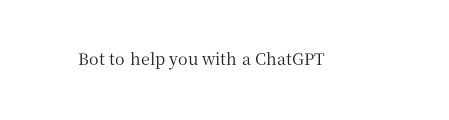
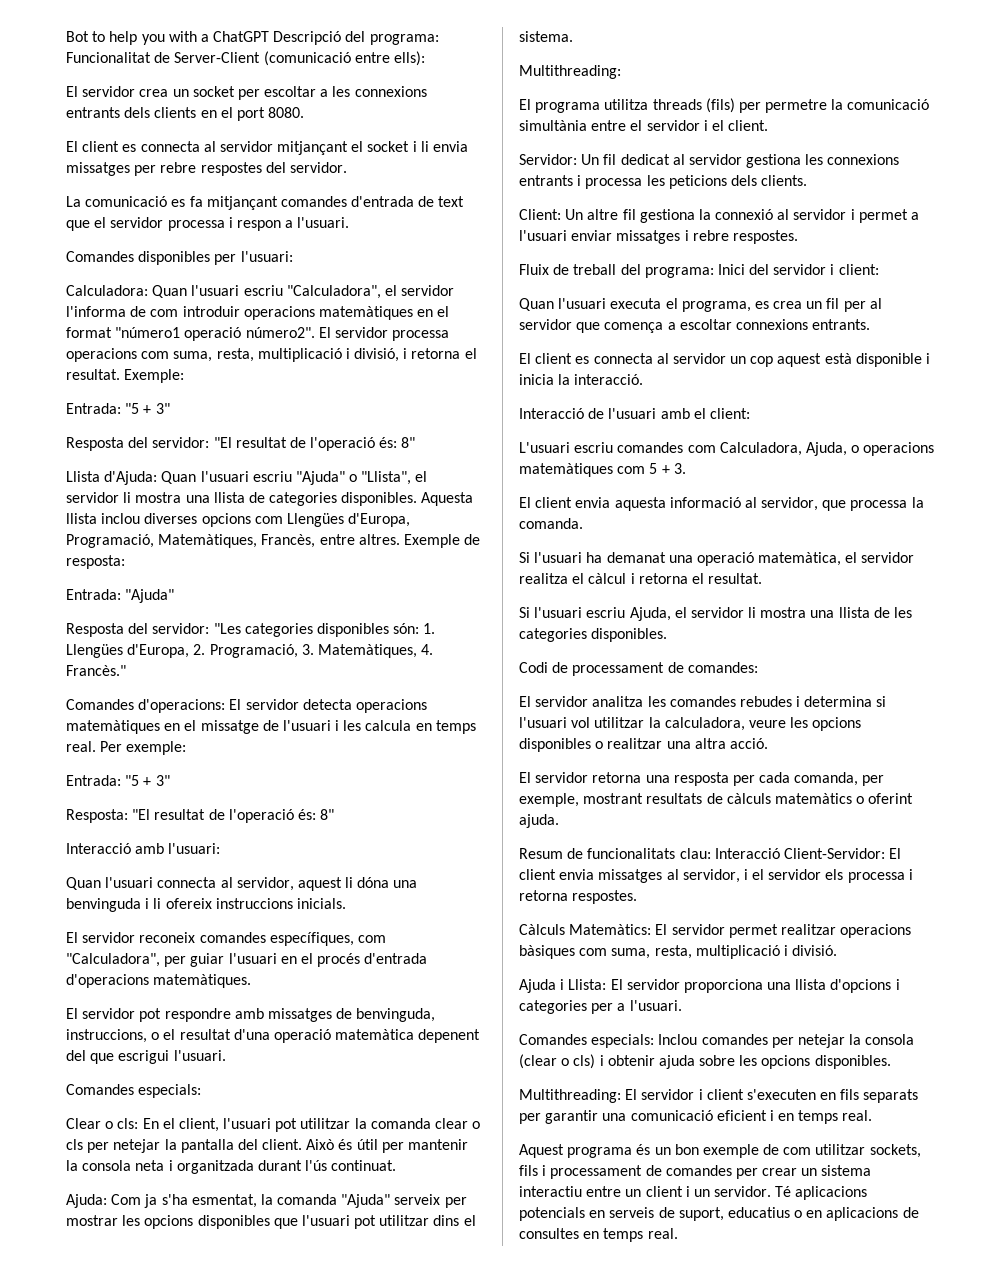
(325, 58) none -> [273,31,439,45] [66,51,425,66] [66,86,427,100] [66,107,305,121] [66,141,469,155] [66,162,347,176] [66,196,465,210] [66,217,350,231] [66,251,293,265] [66,285,455,299] [66,306,450,320] [66,327,450,341] [66,348,477,362] [66,369,185,383] [66,403,170,414] [66,437,416,451] [66,471,428,485] [66,492,474,506] [66,513,411,527] [66,534,481,548] [66,555,125,569] [66,589,175,603] [66,623,436,637] [66,644,434,658] [66,665,126,676] [66,699,427,713] [66,720,476,734] [66,741,187,755] [66,775,170,786] [66,809,335,823] [66,843,221,854] [66,877,418,891] [66,898,346,912] [66,932,386,946] [66,953,428,967] [66,974,252,988] [66,1008,436,1022] [66,1029,481,1043] [66,1050,226,1064] [66,1084,202,1098] [66,1118,481,1132] [66,1139,469,1153] [66,1160,397,1174] [66,1194,467,1208] [66,1215,476,1229] [519,31,573,42] [519,65,621,79] [519,98,930,113] [519,120,769,131] [519,154,900,168] [519,175,808,189] [519,209,920,223] [519,230,798,244] [519,264,879,278] [519,298,882,312] [519,319,871,333] [519,353,931,367] [519,374,644,385] [519,408,750,419] [519,442,935,456] [519,463,686,477] [519,497,924,511] [519,518,583,529] [519,552,915,566] [519,573,763,584] [519,607,913,621] [519,628,668,642] [519,662,758,676] [519,696,887,707] [519,717,862,731] [519,738,768,752] [519,772,885,786] [519,793,914,807] [519,814,559,828] [519,848,902,859] [519,869,913,883] [519,890,638,904] [519,924,912,938] [519,945,838,959] [519,979,900,993] [519,1000,682,1014] [519,1034,915,1048] [519,1054,891,1069] [519,1089,919,1103] [519,1110,873,1124] [519,1144,921,1158] [519,1165,872,1179] [519,1186,868,1200] [519,1207,919,1221] [519,1228,678,1242] Descripció del programa: Funcionalitat de Server-Client (comunicació entre ells): // El servidor crea un socket per escoltar a les connexions entrants dels clients en el port 8080. // El client es connecta al servidor mitjançant el socket i li envia missatges per rebre respostes del servidor. // La comunicació es fa mitjançant comandes d'entrada de text que el servidor processa i respon a l'usuari. // Comandes disponibles per l'usuari: // Calculadora: Quan l'usuari escriu "Calculadora", el servidor l'informa de com introduir operacions matemàtiques en el format "número1 operació número2". El servidor processa operacions com suma, resta, multiplicació i divisió, i retorna el resultat. Exemple: // Entrada: "5 + 3" // Resposta del servidor: "El resultat de l'operació és: 8" // Llista d'Ajuda: Quan l'usuari escriu "Ajuda" o "Llista", el servidor li mostra una llista de categories disponibles. Aquesta llista inclou diverses opcions com Llengües d'Europa, Programació, Matemàtiques, Francès, entre altres. Exemple de resposta: // Entrada: "Ajuda" // Resposta del servidor: "Les categories disponibles són: 1. Llengües d'Europa, 2. Programació, 3. Matemàtiques, 4. Francès." // Comandes d'operacions: El servidor detecta operacions matemàtiques en el missatge de l'usuari i les calcula en temps real. Per exemple: // Entrada: "5 + 3" // Resposta: "El resultat de l'operació és: 8" // Interacció amb l'usuari: // Quan l'usuari connecta al servidor, aquest li dóna una benvinguda i li ofereix instruccions inicials. // El servidor reconeix comandes específiques, com "Calculadora", per guiar l'usuari en el procés d'entrada d'operacions matemàtiques. // El servidor pot respondre amb missatges de benvinguda, instruccions, o el resultat d'una operació matemàtica depenent del que escrigui l'usuari. // Comandes especials: // Clear o cls: En el client, l'usuari pot utilitzar la comanda clear o cls per netejar la pantalla del client. Això és útil per mantenir la consola neta i organitzada durant l'ús continuat. // Ajuda: Com ja s'ha esmentat, la comanda "Ajuda" serveix per mostrar les opcions disponibles que l'usuari pot utilitzar dins el sistema. // Multithreading: // El programa utilitza threads (fils) per permetre la comunicació simultània entre el servidor i el client. // Servidor: Un fil dedicat al servidor gestiona les connexions entrants i processa les peticions dels clients. // Client: Un altre fil gestiona la connexió al servidor i permet a l'usuari enviar missatges i rebre respostes. // Fluix de treball del programa: Inici del servidor i client: // Quan l'usuari executa el programa, es crea un fil per al servidor que comença a escoltar connexions entrants. // El client es connecta al servidor un cop aquest està disponible i inicia la interacció. // Interacció de l'usuari amb el client: // L'usuari escriu comandes com Calculadora, Ajuda, o operacions matemàtiques com 5 + 3. // El client envia aquesta informació al servidor, que processa la comanda. // Si l'usuari ha demanat una operació matemàtica, el servidor realitza el càlcul i retorna el resultat. // Si l'usuari escriu Ajuda, el servidor li mostra una llista de les categories disponibles. // Codi de processament de comandes: // El servidor analitza les comandes rebudes i determina si l'usuari vol utilitzar la calculadora, veure les opcions disponibles o realitzar una altra acció. // El servidor retorna una resposta per cada comanda, per exemple, mostrant resultats de càlculs matemàtics o oferint ajuda. // Resum de funcionalitats clau: Interacció Client-Servidor: El client envia missatges al servidor, i el servidor els processa i retorna respostes. // Càlculs Matemàtics: El servidor permet realitzar operacions bàsiques com suma, resta, multiplicació i divisió. // Ajuda i Llista: El servidor proporciona una llista d'opcions i categories per a l'usuari. // Comandes especials: Inclou comandes per netejar la consola (clear o cls) i obtenir ajuda sobre les opcions disponibles. // Multithreading: El servidor i client s'executen en fils separats per garantir una comunicació eficient i en temps real. // Aquest programa és un bon exemple de com utilitzar sockets, fils i processament de comandes per crear un sistema interactiu entre un client i un servidor. Té aplicacions potencials en serveis de suport, educatius o en aplicacions de consultes en temps real.

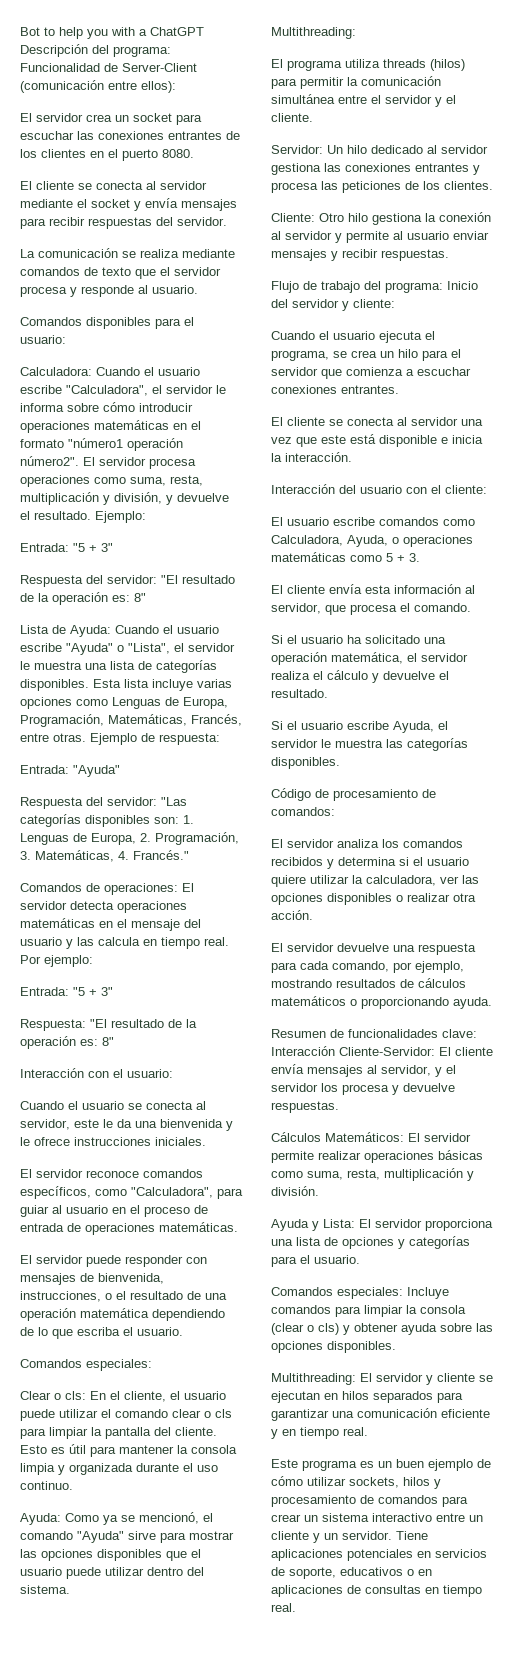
[273,31,439,45] [66,52,151,63] Descripció del programa: Funcionalitat -> [20,44,171,57] [20,63,100,72] Descripción del programa: Funcionalidad
[263,51,425,66] (comunicació entre ells): -> [20,80,176,93] (comunicación entre ellos):
[237,86,427,100] [66,107,265,121] per escoltar a les connexions entrants dels clients en el port -> [176,114,202,125] [20,131,240,140] [20,149,158,161] para escuchar las conexiones entrantes de los clientes en el puerto
[82,141,349,155] client es connecta al servidor mitjançant -> [36,181,207,190] [20,199,73,208] cliente se conecta al servidor mediante
[412,141,469,152] [66,162,347,176] [66,196,465,210] [66,217,350,231] [66,251,293,265] [66,285,455,299] [66,306,450,320] [66,327,450,341] [66,348,477,362] [66,369,185,383] [66,403,170,414] [66,437,124,451] i li envia missatges per rebre respostes del servidor. // La comunicació es fa mitjançant comandes d'entrada de text que el servidor processa i respon a l'usuari. // Comandes disponibles per l'usuari: // Calculadora: Quan l'usuari escriu "Calculadora", el servidor l'informa de com introduir operacions matemàtiques en el format "número1 operació número2". El servidor processa operacions com suma, resta, multiplicació i divisió, i retorna el resultat. Exemple: // Entrada: "5 + 3" // Resposta -> [134,198,237,211] [20,217,227,229] [20,248,235,258] [20,267,221,279] [20,285,198,297] [20,317,194,329] [20,335,66,344] [20,367,200,376] [20,385,226,396] [20,402,193,412] [20,420,201,433] [20,438,183,451] [20,456,196,469] [20,475,203,487] [20,492,229,505] [20,511,146,523] [20,543,113,552] [20,575,83,587] y envía mensajes para recibir respuestas del servidor. // La comunicación se realiza mediante comandos de texto que el servidor procesa y responde al usuario. // Comandos disponibles para el usuario: // Calculadora: Cuando el usuario escribe "Calculadora", el servidor le informa sobre cómo introducir operaciones matemáticas en el formato "número1 operación número2". El servidor procesa operaciones como suma, resta, multiplicación y división, y devuelve el resultado. Ejemplo: // Entrada: "5 + 3" // Respuesta
[235,437,416,451] [66,471,428,485] [66,492,474,506] [66,513,411,527] [66,534,481,548] [66,555,125,569] [66,589,175,603] [66,623,436,637] [66,644,434,658] [66,665,126,676] [66,699,427,713] [66,720,476,734] [66,741,187,755] [66,775,170,786] [66,809,335,823] [66,843,221,854] [66,877,418,891] [66,898,346,912] [66,932,386,946] [66,953,428,967] [66,974,252,988] [66,1008,436,1022] [66,1029,481,1043] [66,1050,226,1064] [66,1084,202,1098] resultat de l'operació és: 8" // Llista d'Ajuda: Quan l'usuari escriu "Ajuda" o "Llista", el servidor li mostra una llista de categories disponibles. Aquesta llista inclou diverses opcions com Llengües d'Europa, Programació, Matemàtiques, Francès, entre altres. Exemple de resposta: // Entrada: "Ajuda" // Resposta del servidor: "Les categories disponibles són: 1. Llengües d'Europa, 2. Programació, 3. Matemàtiques, 4. Francès." // Comandes d'operacions: El servidor detecta operacions matemàtiques en el missatge de l'usuari i les calcula en temps real. Per exemple: // Entrada: "5 + 3" // Resposta: "El resultat de l'operació és: 8" // Interacció amb l'usuari: // Quan l'usuari connecta al servidor, aquest li dóna una benvinguda i li ofereix instruccions inicials. // El servidor reconeix comandes específiques, com "Calculadora", per guiar l'usuari en el procés d'entrada d'operacions matemàtiques. // El servidor pot respondre amb missatges de benvinguda, instruccions, o el resultat d'una operació matemàtica depenent del que escrigui l'usuari. // Comandes especials: -> [182,575,235,584] [20,592,146,605] [20,625,219,637] [20,643,235,655] [20,660,217,673] [20,679,232,691] [20,697,228,709] [20,714,242,727] [20,733,220,745] [20,765,120,777] [20,797,187,809] [20,814,194,827] [20,832,239,845] [20,850,189,862] [20,883,194,895] [20,901,187,913] [20,918,201,931] [20,937,229,949] [20,955,93,967] [20,987,113,996] [20,1019,197,1031] [20,1036,114,1049] [20,1068,173,1078] [20,1101,206,1110] [20,1119,233,1131] [20,1137,206,1146] [20,1169,203,1178] [20,1186,243,1199] [20,1205,208,1217] [20,1222,238,1235] [20,1255,207,1267] [20,1273,164,1285] [20,1291,227,1302] [20,1308,225,1321] [20,1327,183,1339] [20,1359,152,1371] resultado de la operación es: 8" // Lista de Ayuda: Cuando el usuario escribe "Ayuda" o "Lista", el servidor le muestra una lista de categorías disponibles. Esta lista incluye varias opciones como Lenguas de Europa, Programación, Matemáticas, Francés, entre otras. Ejemplo de respuesta: // Entrada: "Ayuda" // Respuesta del servidor: "Las categorías disponibles son: 1. Lenguas de Europa, 2. Programación, 3. Matemáticas, 4. Francés." // Comandos de operaciones: El servidor detecta operaciones matemáticas en el mensaje del usuario y las calcula en tiempo real. Por ejemplo: // Entrada: "5 + 3" // Respuesta: "El resultado de la operación es: 8" // Interacción con el usuario: // Cuando el usuario se conecta al servidor, este le da una bienvenida y le ofrece instrucciones iniciales. // El servidor reconoce comandos específicos, como "Calculadora", para guiar al usuario en el proceso de entrada de operaciones matemáticas. // El servidor puede responder con mensajes de bienvenida, instrucciones, o el resultado de una operación matemática dependiendo de lo que escriba el usuario. // Comandos especiales:
[178,1118,431,1132] client, l'usuari pot utilitzar la comanda -> [124,1391,226,1402] [20,1409,168,1421] cliente, el usuario puede utilizar el comando
[87,1139,161,1153] per netejar -> [20,1427,88,1439] para limpiar
[262,1139,469,1153] [66,1160,397,1174] [66,1194,467,1208] [66,1215,476,1229] [519,31,573,42] [519,65,621,79] [519,98,930,113] [519,120,769,131] client. Això és útil per mantenir la consola neta i organitzada durant l'ús continuat. // Ajuda: Com ja s'ha esmentat, la comanda "Ajuda" serveix per mostrar les opcions disponibles que l'usuari pot utilitzar dins el sistema. // Multithreading: // El programa utilitza threads (fils) per permetre la comunicació simultània entre el servidor i el client. -> [175,1427,217,1436] [20,1444,237,1457] [20,1463,218,1475] [20,1481,73,1490] [20,1512,213,1525] [20,1531,234,1543] [20,1549,201,1561] [20,1567,204,1579] [20,1585,70,1594] [271,27,356,39] [271,59,465,71] [271,76,441,89] [271,94,456,107] [271,113,313,122] cliente. Esto es útil para mantener la consola limpia y organizada durante el uso continuo. // Ayuda: Como ya se mencionó, el comando "Ayuda" sirve para mostrar las opciones disponibles que el usuario puede utilizar dentro del sistema. // Multithreading: // El programa utiliza threads (hilos) para permitir la comunicación simultánea entre el servidor y el cliente.
[603,154,670,165] fil dedicat -> [347,145,423,154] hilo dedicado
[805,154,900,165] [519,175,808,189] [519,209,636,220] les connexions entrants i processa les peticions dels clients. // Client: Un altre fil -> [324,163,480,175] [271,181,493,193] [271,213,368,222] las conexiones entrantes y procesa las peticiones de los clientes. // Cliente: Otro hilo
[715,209,920,223] [519,230,798,244] [519,264,745,278] connexió al servidor i permet a l'usuari enviar missatges i rebre respostes. // Fluix de treball del programa: Inici -> [439,212,491,222] [271,231,489,243] [271,249,449,261] [271,281,478,293] conexión al servidor y permite al usuario enviar mensajes y recibir respuestas. // Flujo de trabajo del programa: Inicio
[830,264,879,275] [519,298,662,311] i client: // Quan l'usuari executa -> [342,299,395,311] [271,331,422,343] y cliente: // Cuando el usuario ejecuta
[754,298,882,312] [519,319,871,333] [519,353,931,367] [519,374,644,385] [519,408,750,419] [519,442,935,456] [519,463,686,477] [519,497,924,511] [519,518,583,529] [519,552,915,566] [519,573,763,584] [519,607,913,621] [519,628,668,642] [519,662,758,676] [519,696,887,707] [519,717,862,731] [519,738,768,752] [519,772,885,786] [519,793,914,807] [519,814,559,828] [519,848,902,859] [519,869,913,883] [519,890,638,904] [519,924,912,938] [519,945,838,959] [519,979,900,993] [519,1000,682,1014] [519,1034,845,1048] es crea un fil per al servidor que comença a escoltar connexions entrants. // El client es connecta al servidor un cop aquest està disponible i inicia la interacció. // Interacció de l'usuari amb el client: // L'usuari escriu comandes com Calculadora, Ajuda, o operacions matemàtiques com 5 + 3. // El client envia aquesta informació al servidor, que processa la comanda. // Si l'usuari ha demanat una operació matemàtica, el servidor realitza el càlcul i retorna el resultat. // Si l'usuari escriu Ajuda, el servidor li mostra una llista de les categories disponibles. // Codi de processament de comandes: // El servidor analitza les comandes rebudes i determina si l'usuari vol utilitzar la calculadora, veure les opcions disponibles o realitzar una altra acció. // El servidor retorna una resposta per cada comanda, per exemple, mostrant resultats de càlculs matemàtics o oferint ajuda. // Resum de funcionalitats clau: Interacció Client-Servidor: El client envia missatges al servidor, i el servidor els processa i retorna respostes. // Càlculs Matemàtics: El servidor permet realitzar operacions bàsiques com suma, resta, multiplicació i divisió. // Ajuda i Llista: El servidor proporciona una llista d'opcions i categories per a l'usuari. // Comandes especials: Inclou comandes per netejar -> [333,349,461,361] [271,367,471,379] [271,385,399,394] [271,417,483,426] [271,434,483,447] [271,452,352,462] [271,484,487,494] [271,517,475,526] [271,535,473,547] [271,552,420,562] [271,584,475,594] [271,603,471,615] [271,635,446,644] [271,652,468,665] [271,670,449,683] [271,689,328,698] [271,721,448,733] [271,738,468,751] [271,757,340,769] [271,788,436,801] [271,807,335,816] [271,839,463,848] [271,857,469,869] [271,875,479,887] [271,893,476,905] [271,910,313,920] [271,943,476,955] [271,961,464,973] [271,978,466,988] [271,996,492,1009] [271,1029,477,1038] [271,1046,493,1056] [271,1064,456,1077] [271,1083,455,1095] [271,1101,339,1113] [271,1132,471,1142] [271,1150,483,1163] [271,1168,474,1181] [271,1186,319,1196] [271,1219,493,1231] [271,1236,470,1249] [271,1255,360,1267] [271,1287,449,1299] [271,1305,403,1317] se crea un hilo para el servidor que comienza a escuchar conexiones entrantes. // El cliente se conecta al servidor una vez que este está disponible e inicia la interacción. // Interacción del usuario con el cliente: // El usuario escribe comandos como Calculadora, Ayuda, o operaciones matemáticas como 5 + 3. // El cliente envía esta información al servidor, que procesa el comando. // Si el usuario ha solicitado una operación matemática, el servidor realiza el cálculo y devuelve el resultado. // Si el usuario escribe Ayuda, el servidor le muestra las categorías disponibles. // Código de procesamiento de comandos: // El servidor analiza los comandos recibidos y determina si el usuario quiere utilizar la calculadora, ver las opciones disponibles o realizar otra acción. // El servidor devuelve una respuesta para cada comando, por ejemplo, mostrando resultados de cálculos matemáticos o proporcionando ayuda. // Resumen de funcionalidades clave: Interacción Cliente-Servidor: El cliente envía mensajes al servidor, y el servidor los procesa y devuelve respuestas. // Cálculos Matemáticos: El servidor permite realizar operaciones básicas como suma, resta, multiplicación y división. // Ayuda y Lista: El servidor proporciona una lista de opciones y categorías para el usuario. // Comandos especiales: Incluye comandos para limpiar
[599,1055,891,1069] [519,1089,919,1103] [519,1110,873,1124] [519,1144,921,1158] [519,1165,758,1179] i obtenir ajuda sobre les opcions disponibles. // Multithreading: El servidor i client s'executen en fils separats per garantir una comunicació eficient i en temps real. // Aquest programa és un bon exemple de com utilitzar sockets, fils i processament de comandes per -> [343,1323,493,1335] [271,1341,396,1353] [271,1373,493,1385] [271,1391,463,1403] [271,1408,490,1421] [271,1427,368,1439] [271,1459,491,1471] [271,1476,441,1489] [271,1495,468,1507] y obtener ayuda sobre las opciones disponibles. // Multithreading: El servidor y cliente se ejecutan en hilos separados para garantizar una comunicación eficiente y en tiempo real. // Este programa es un buen ejemplo de cómo utilizar sockets, hilos y procesamiento de comandos para
[519,1186,582,1197] interactiu -> [372,1513,432,1522] interactivo
[645,1186,868,1200] [519,1207,919,1221] [519,1228,644,1242] client i un servidor. Té aplicacions potencials en serveis de suport, educatius o en aplicacions de consultes en temps -> [271,1531,428,1543] [271,1549,487,1561] [271,1567,432,1579] [271,1585,482,1597] cliente y un servidor. Tiene aplicaciones potenciales en servicios de soporte, educativos o en aplicaciones de consultas en tiempo

